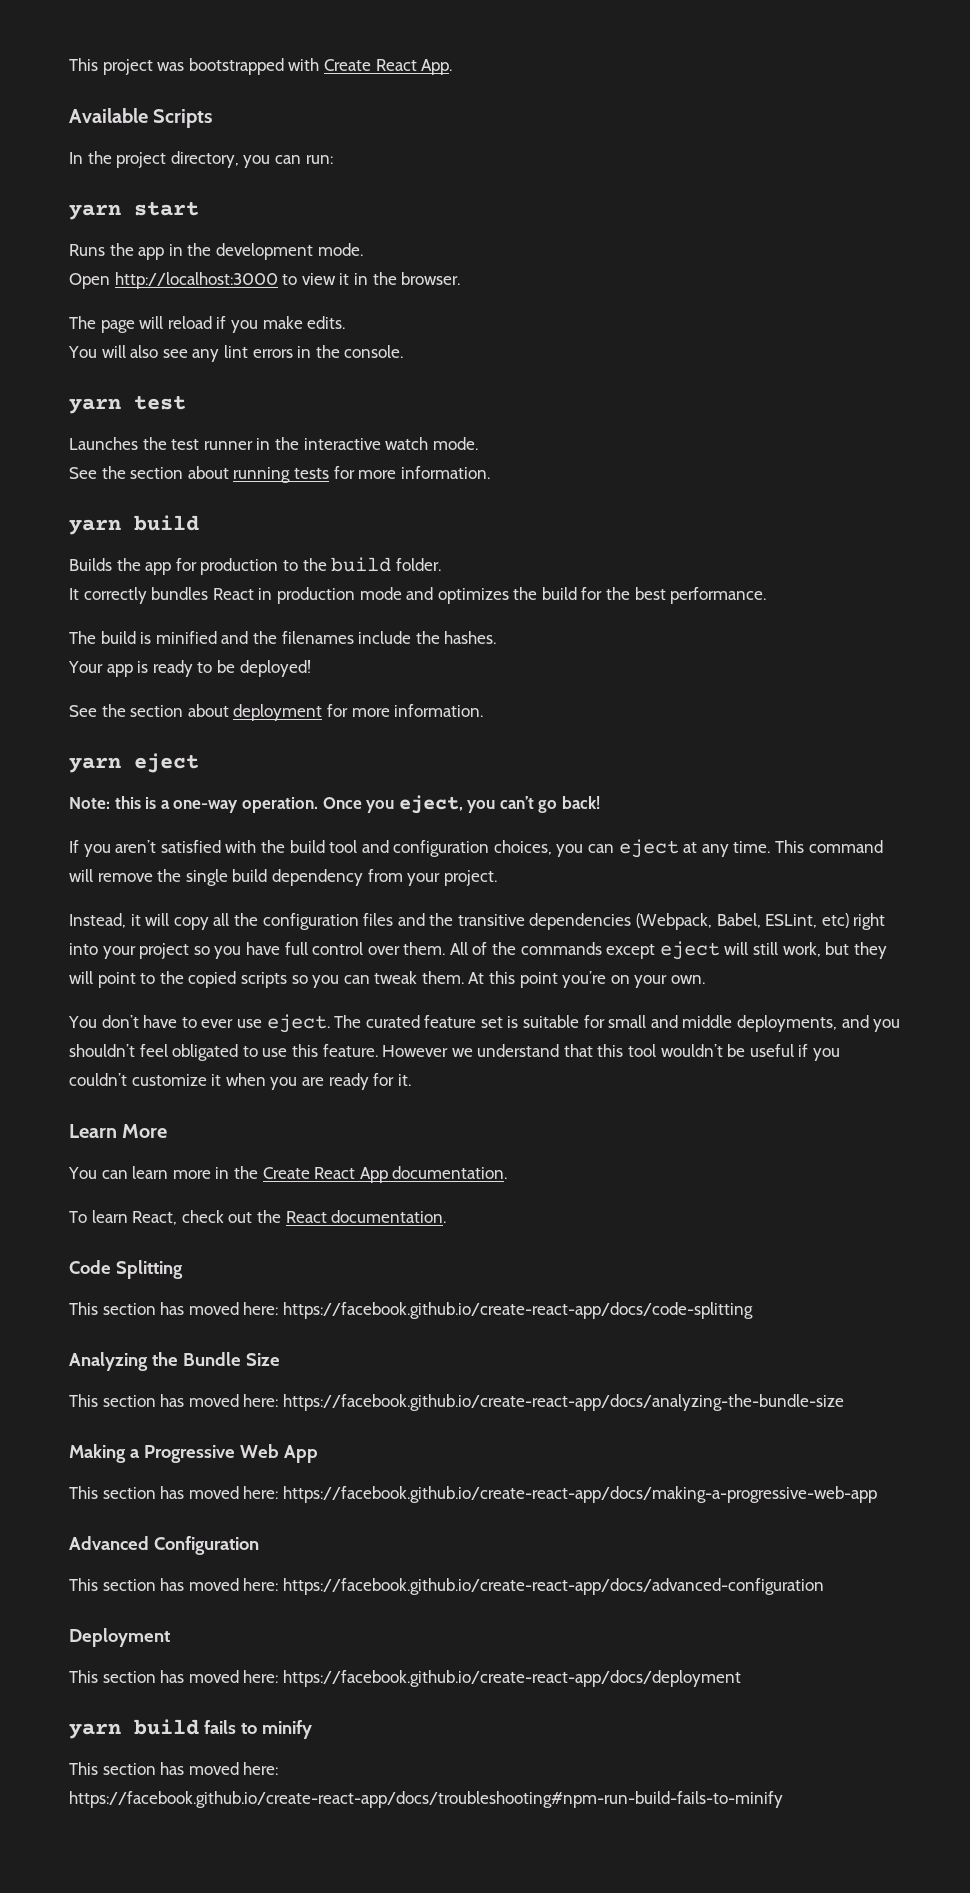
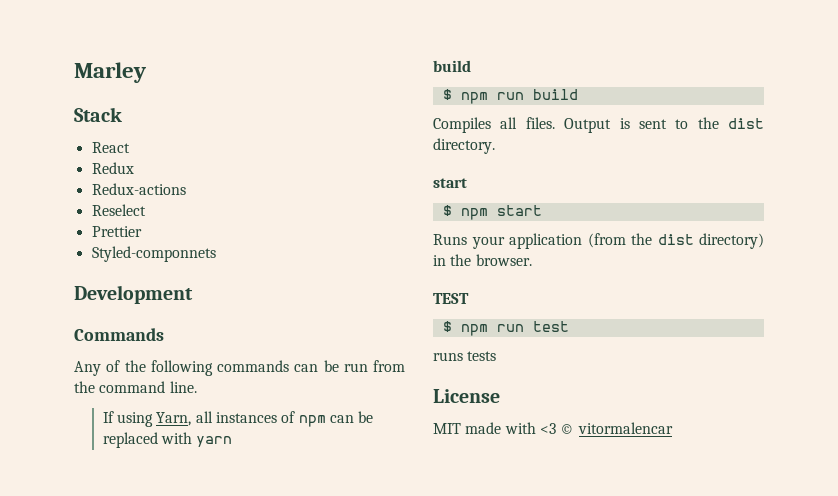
[69,58,453,75] [69,108,213,128] [69,151,333,168] [69,202,199,220] [69,243,363,260] [69,272,461,289] [69,316,346,333] [68,345,404,362] [69,396,186,414] [69,437,478,450] [69,466,490,483] [69,515,199,535] [69,557,441,575] [69,587,767,604] [69,631,497,644] [68,660,311,677] [69,704,484,721] [69,753,199,773] [69,795,601,814] [69,839,883,858] [69,869,497,886] [69,913,886,930] [69,941,887,960] [69,971,706,988] [68,1014,901,1033] [69,1044,840,1061] [69,1073,411,1090] [69,1124,168,1138] [68,1166,508,1183] [69,1210,447,1225] [69,1260,183,1279] [69,1302,753,1319] [69,1352,280,1371] [69,1394,844,1411] [69,1444,318,1463] [69,1486,877,1503] [69,1536,259,1555] [69,1578,824,1595] [69,1628,170,1647] [69,1670,741,1687] [69,1719,312,1739] [69,1762,279,1775] [69,1791,783,1808] This project was bootstrapped with Create React App. // Available Scripts // In the project directory, you can run: // yarn start // Runs the app in the development mode. // Open http://localhost:3000 to view it in the browser. // The page will reload if you make edits. // You will also see any lint errors in the console. // yarn test // Launches the test runner in the interactive watch mode. // See the section about running tests for more information. // yarn build // Builds the app for production to the build folder. // It correctly bundles React in production mode and optimizes the build for the best performance. // The build is minified and the filenames include the hashes. // Your app is ready to be deployed! // See the section about deployment for more information. // yarn eject // Note: this is a one-way operation. Once you eject, you can’t go back! // If you aren’t satisfied with the build tool and configuration choices, you can eject at any time. This command will remove the single build dependency from your project. // Instead, it will copy all the configuration files and the transitive dependencies (Webpack, Babel, ESLint, etc) right into your project so you have full control over them. All of the commands except eject will still work, but they will point to the copied scripts so you can tweak them. At this point you’re on your own. // You don’t have to ever use eject. The curated feature set is suitable for small and middle deployments, and you shouldn’t feel obligated to use this feature. However we understand that this tool wouldn’t be useful if you couldn’t customize it when you are ready for it. // Learn More // You can learn more in the Create React App documentation. // To learn React, check out the React documentation. // Code Splitting // This section has moved here: https://facebook.github.io/create-react-app/docs/code-splitting // Analyzing the Bundle Size // This section has moved here: https://facebook.github.io/create-react-app/docs/analyzing-the-bundle-size // Making a Progressive Web App // This section has moved here: https://facebook.github.io/create-react-app/docs/making-a-progressive-web-app // Advanced Configuration // This section has moved here: https://facebook.github.io/create-react-app/docs/advanced-configuration // Deployment // This section has moved here: https://facebook.github.io/create-react-app/docs/deployment // yarn build fails to minify // This section has moved here: https://facebook.github.io/create-react-app/docs/troubleshooting#npm-run-build-fails-to-minify -> [74,62,146,83] [74,107,122,122] [91,142,130,153] [91,162,134,174] [91,183,186,195] [91,204,146,216] [91,226,142,237] [91,246,216,262] [74,285,193,304] [74,328,164,341] [74,360,405,376] [74,381,197,393] [102,411,374,427] [102,432,233,448] [433,60,471,72] [442,89,578,104] [433,117,764,133] [433,138,495,154] [433,178,467,188] [442,205,542,220] [433,233,764,249] [433,254,532,266] [433,293,469,304] [442,321,569,336] [433,351,497,361] [433,389,500,403] [433,422,673,434] Marley // Stack // React // Redux // Redux-actions // Reselect // Prettier // Styled-componnets // Development // Commands // Any of the following commands can be run from the command line. // If using Yarn, all instances of npm can be replaced with yarn // build // $ npm run build // Compiles all files. Output is sent to the dist directory. // start // $ npm start // Runs your application (from the dist directory) in the browser. // TEST // $ npm run test // runs tests // License // MIT made with <3 © vitormalencar

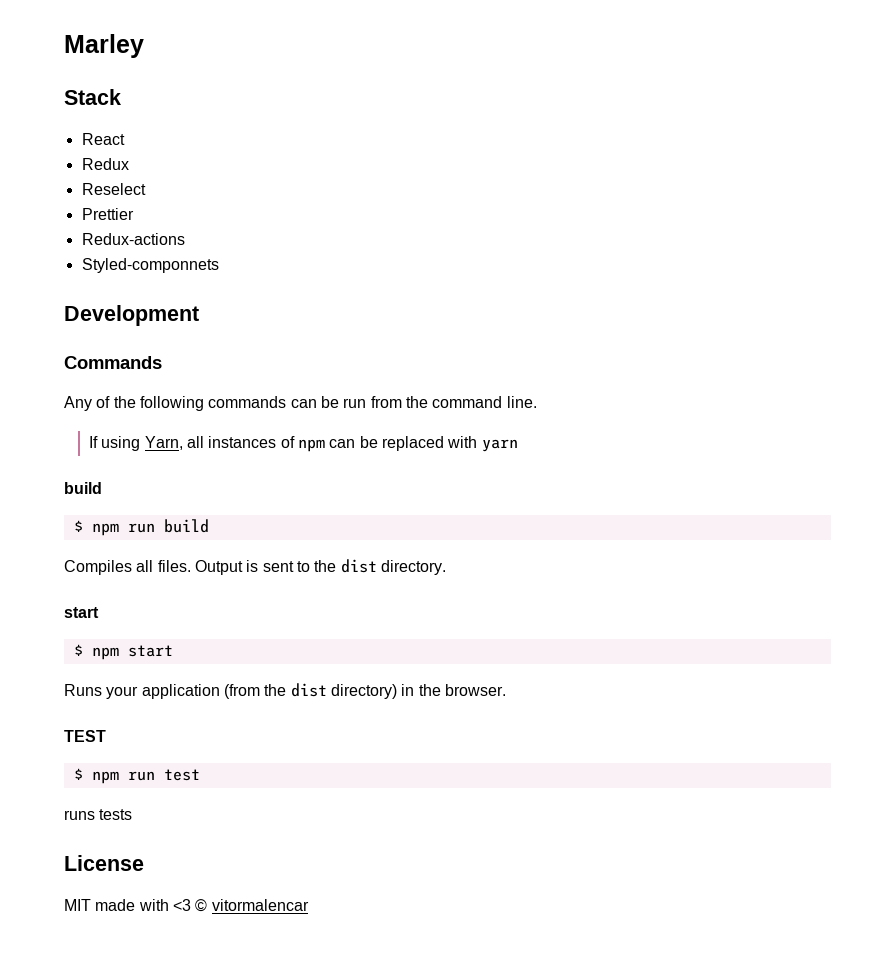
[91,183,186,195] // Redux-actions -> (129, 164) none
(142, 231) none -> [81,233,185,245] // Redux-actions

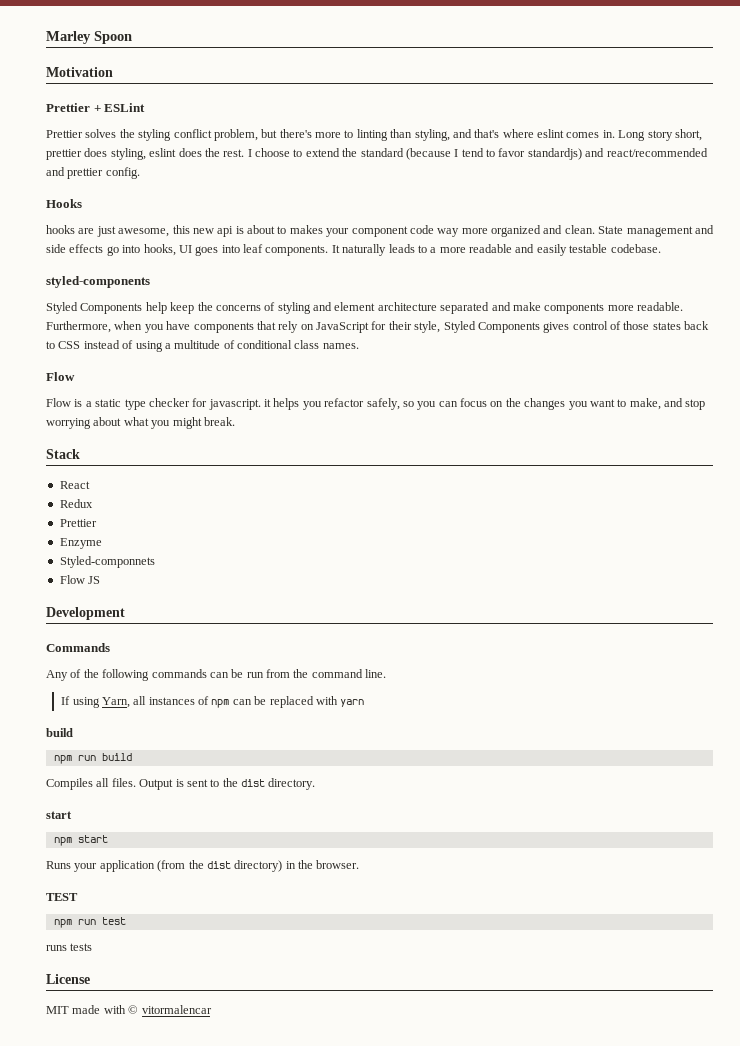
(144, 46) none -> [94,31,132,44] [46,67,113,77] [46,103,146,112] [46,129,702,141] [46,148,708,160] [46,167,140,179] [46,199,82,208] [46,225,714,237] [46,244,661,256] [46,276,150,288] [46,302,683,314] [46,321,710,333] [46,340,359,352] [46,372,75,381] [46,398,706,410] [46,417,235,429] Spoon // Motivation // Prettier + ESLint // Prettier solves the styling conflict problem, but there's more to linting than styling, and that's where eslint comes in. Long story short, prettier does styling, eslint does the rest. I choose to extend the standard (because I tend to favor standardjs) and react/recommended and prettier config. // Hooks // hooks are just awesome, this new api is about to makes your component code way more organized and clean. State management and side effects go into hooks, UI goes into leaf components. It naturally leads to a more readable and easily testable codebase. // styled-components // Styled Components help keep the concerns of styling and element architecture separated and make components more readable. Furthermore, when you have components that rely on JavaScript for their style, Styled Components gives control of those states back to CSS instead of using a multitude of conditional class names. // Flow // Flow is a static type checker for javascript. it helps you refactor safely, so you can focus on the changes you want to make, and stop worrying about what you might break.
[81,183,146,195] // Reselect -> (93, 503) none
[81,233,185,245] Redux-actions -> [59,538,102,549] Enzyme
(219, 265) none -> [59,575,101,584] // Flow JS
[73,520,83,532] $ -> (73, 732) none
[73,644,83,656] $ -> (72, 815) none
[73,768,83,780] $ -> (78, 897) none
[172,899,191,911] <3 -> (126, 1009) none

